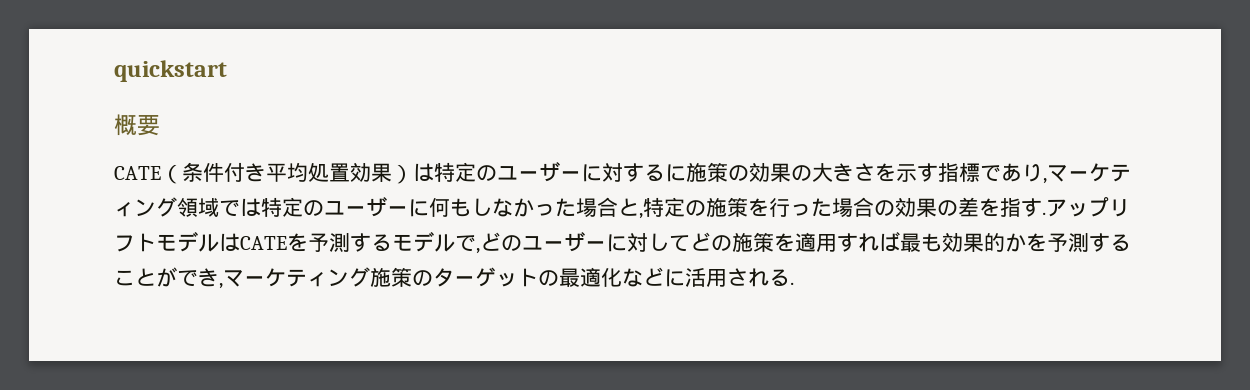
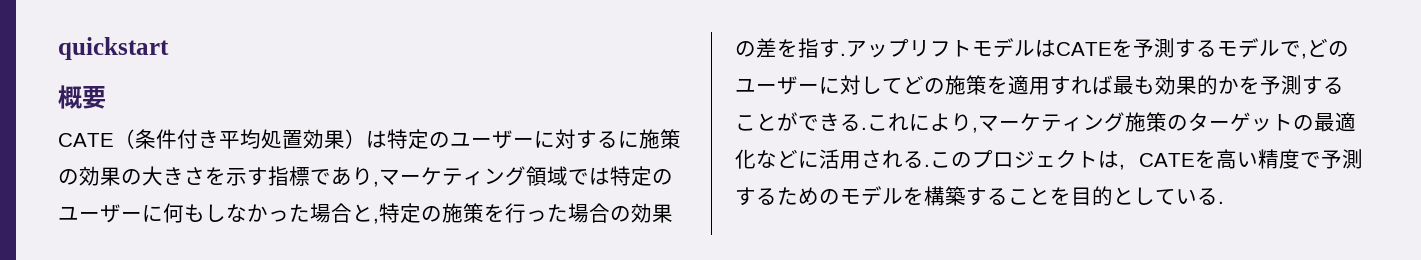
(219, 277) none -> [840,113,972,132] る.これにより
(794, 283) none -> [930,149,1363,170] [735,186,1224,206] このプロジェクトは, CATEを高い精度で予測するためのモデルを構築することを目的としている.

